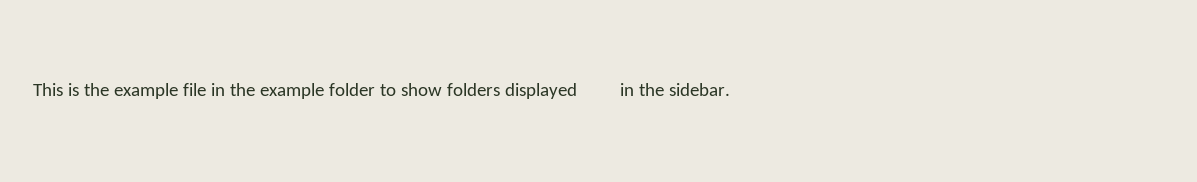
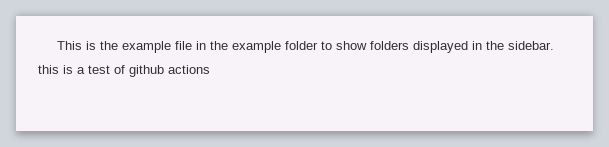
(730, 89) none -> [38,65,210,77] // this is a test of github actions

